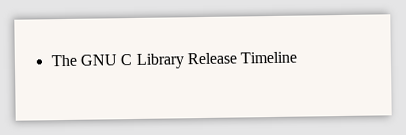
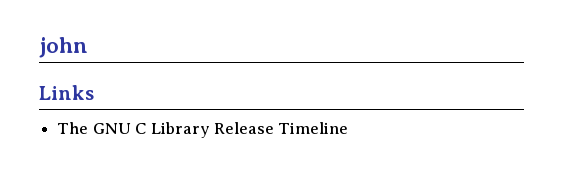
(50, 60) none -> [39,37,88,58] [39,85,94,100] john // Links //

